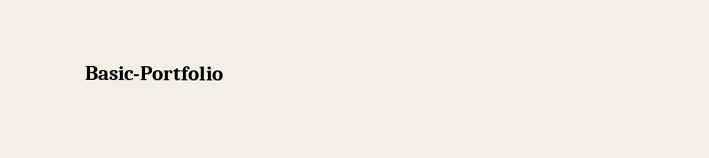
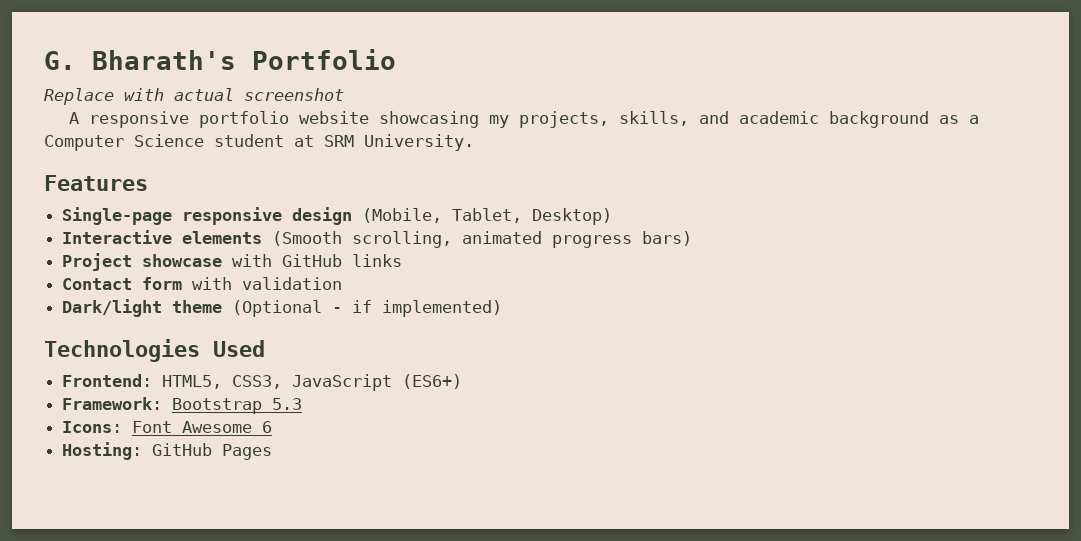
[84,64,224,81] Basic-Portfolio -> [44,49,396,70] [44,88,344,105] [68,111,979,128] [44,134,474,151] [44,175,148,191] [62,207,613,225] [62,230,693,248] [62,253,403,271] [62,277,343,290] [62,299,503,317] [44,339,265,362] [62,374,463,391] [62,397,303,414] [62,421,273,433] [62,442,273,460] G. Bharath's Portfolio // Replace with actual screenshot // A responsive portfolio website showcasing my projects, skills, and academic background as a Computer Science student at SRM University. // Features // Single-page responsive design (Mobile, Tablet, Desktop) // Interactive elements (Smooth scrolling, animated progress bars) // Project showcase with GitHub links // Contact form with validation // Dark/light theme (Optional - if implemented) // Technologies Used // Frontend: HTML5, CSS3, JavaScript (ES6+) // Framework: Bootstrap 5.3 // Icons: Font Awesome 6 // Hosting: GitHub Pages

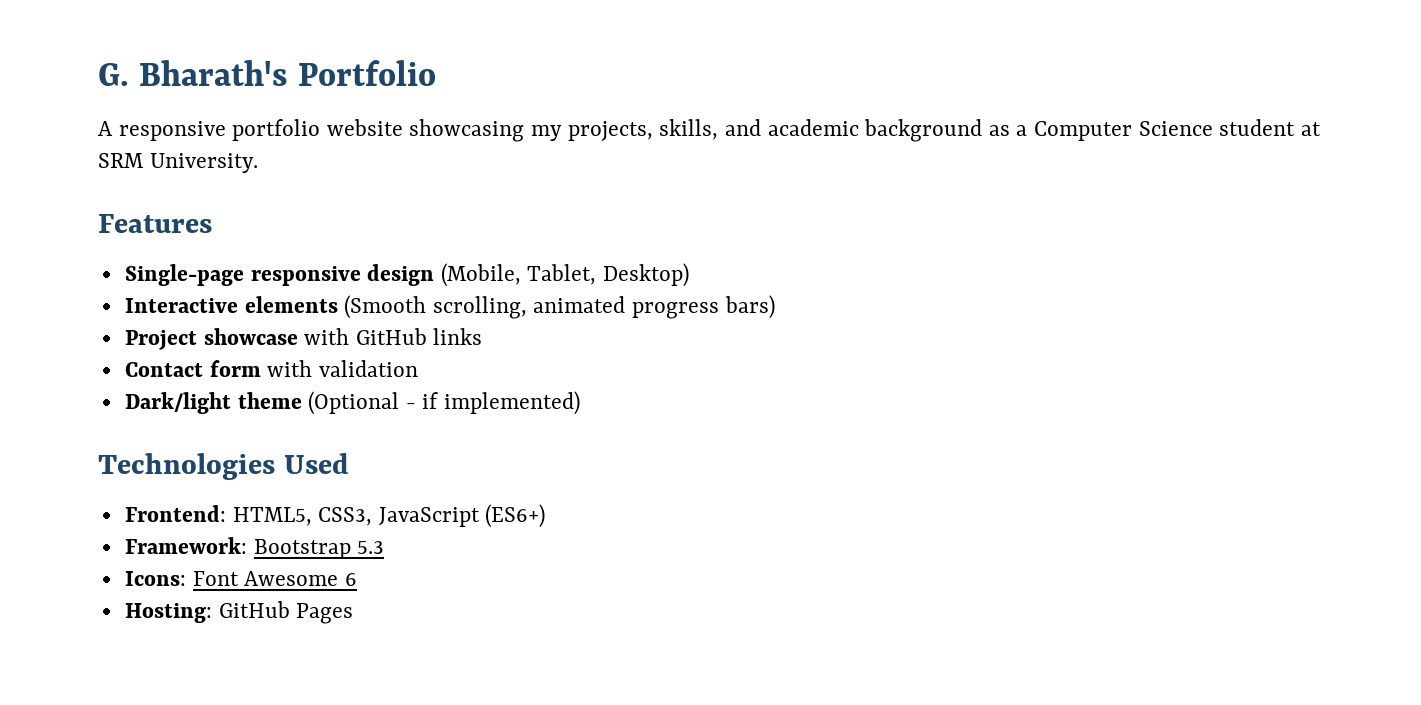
[44,88,344,105] // Replace with actual screenshot -> (436, 73) none

